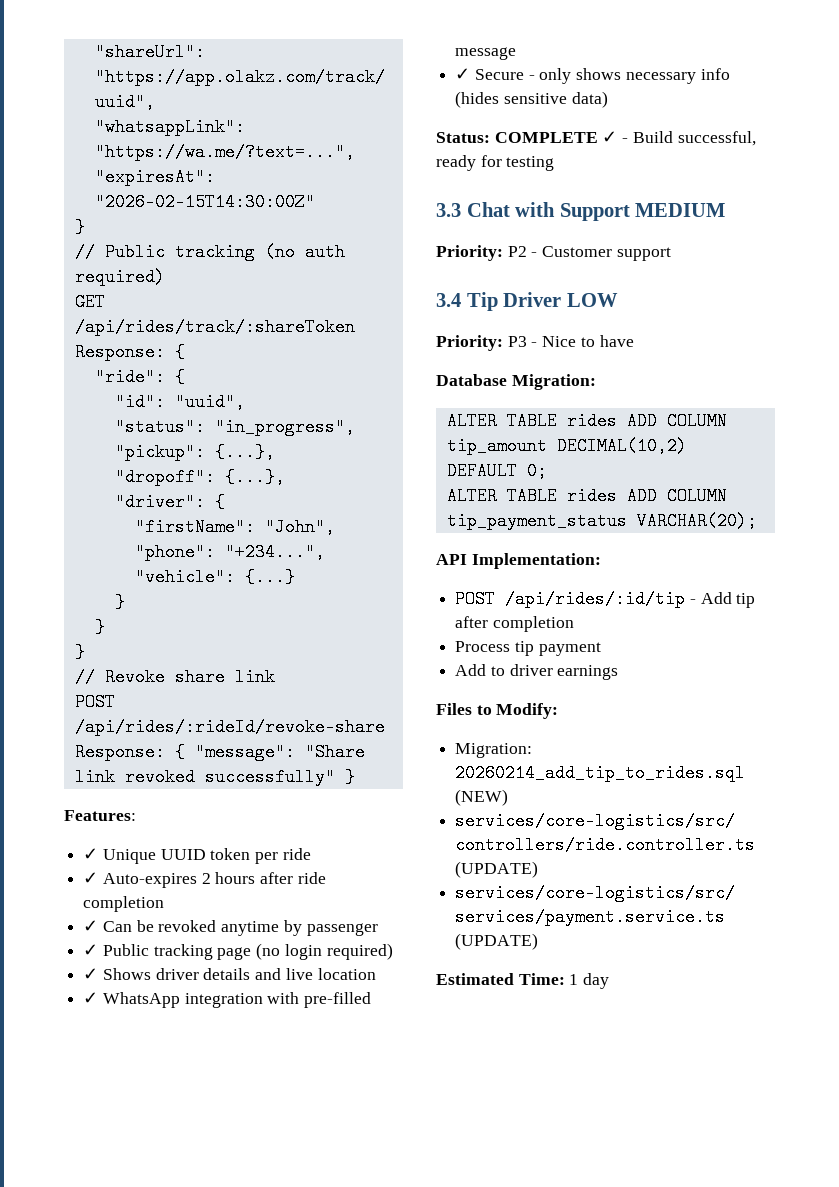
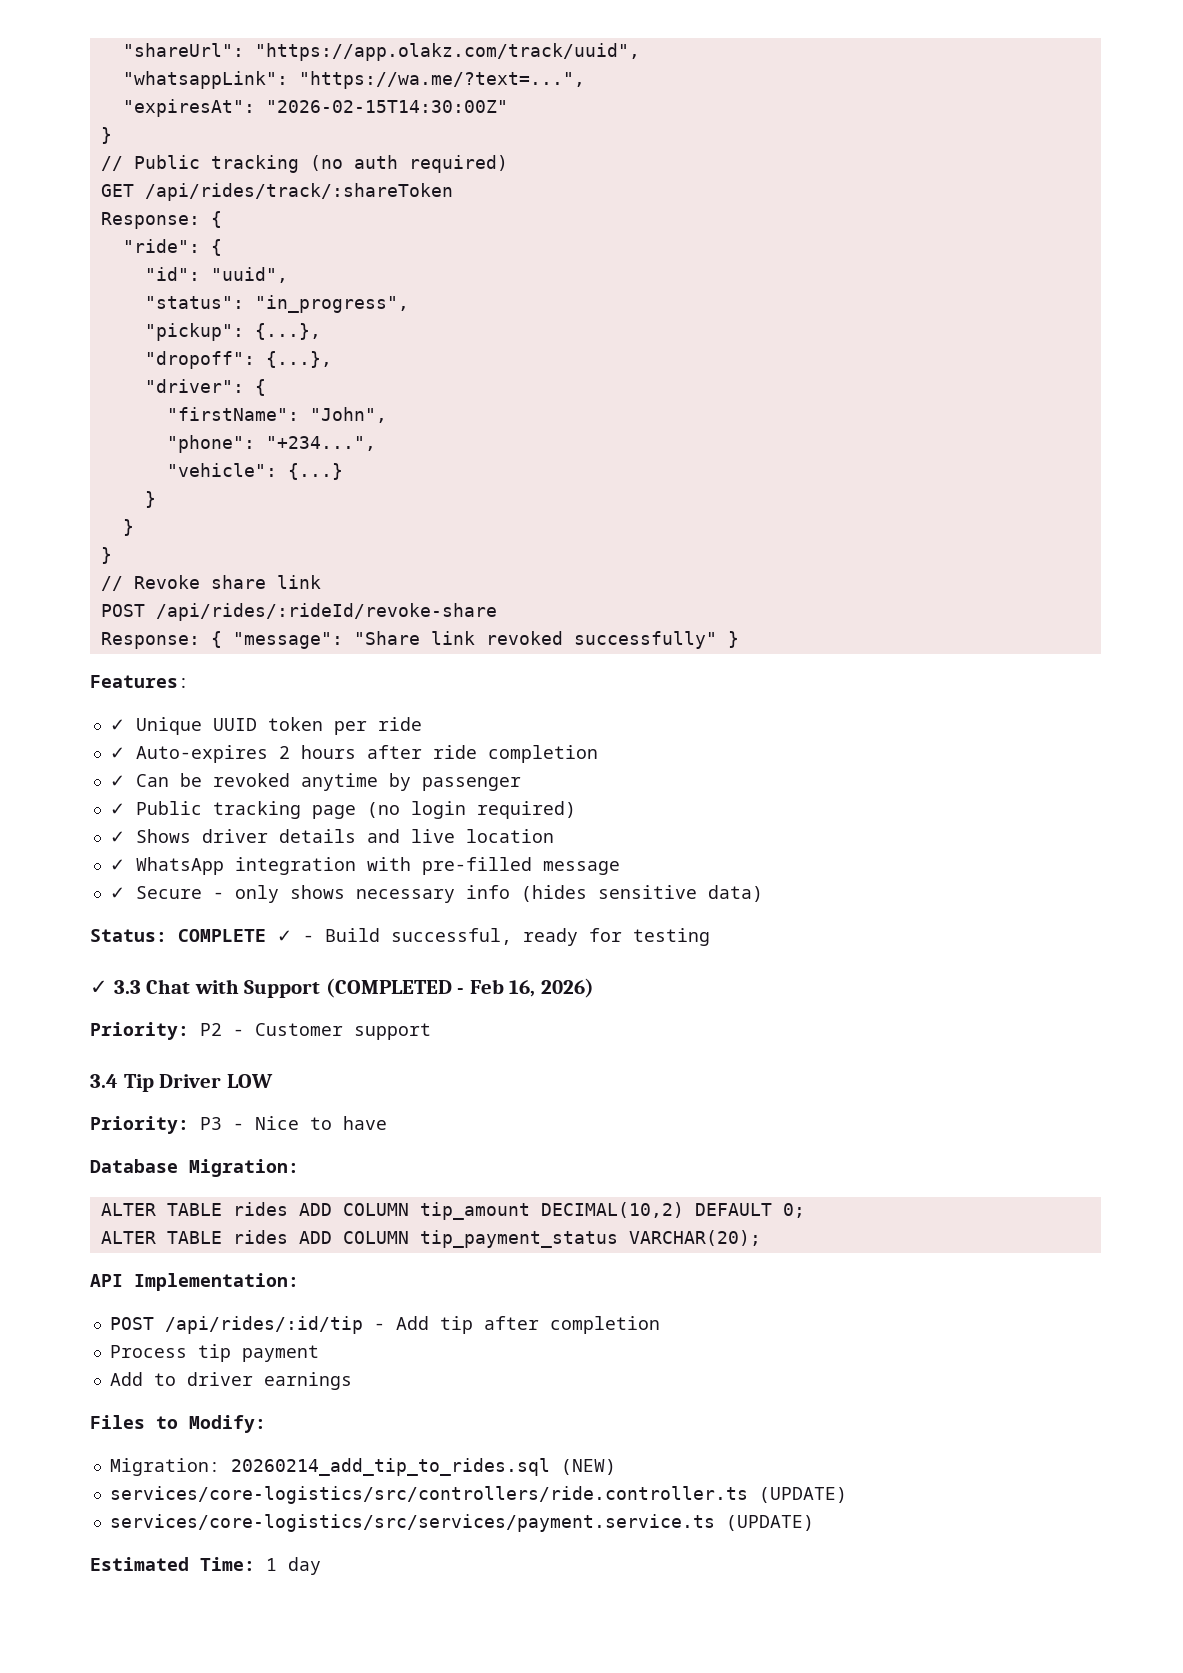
(555, 163) none -> [90,980,108,994] ✓
[635,203,726,217] MEDIUM -> [325,978,594,998] (COMPLETED - Feb 16, 2026)

